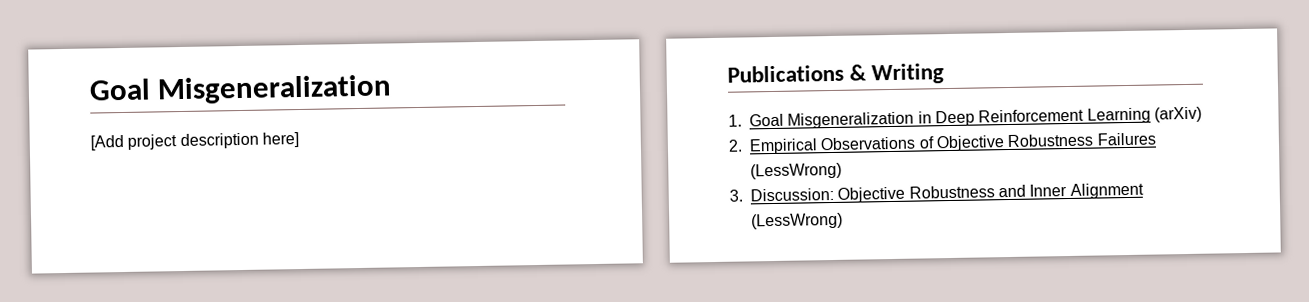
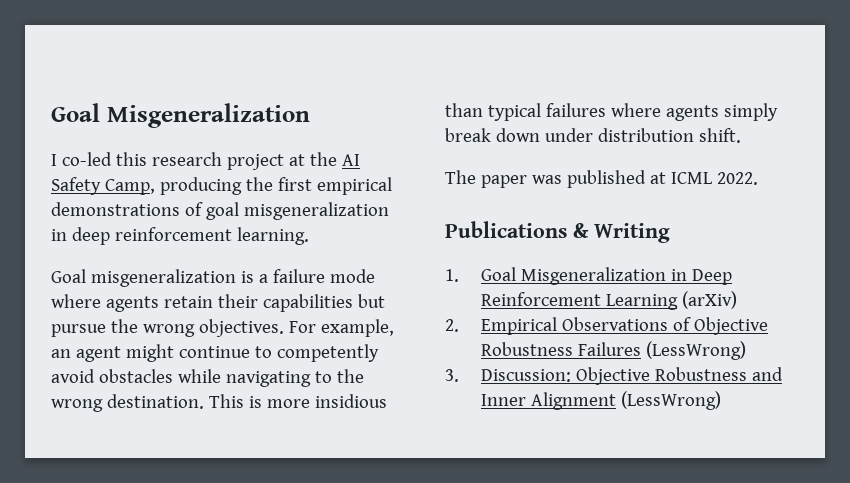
[90,132,299,151] [Add project description here] -> [51,152,360,170] [51,177,392,195] [51,202,389,220] [51,227,309,245] [51,269,375,287] [51,294,385,312] [51,319,394,337] [51,344,379,362] [51,369,364,387] [51,394,387,412] [445,103,778,121] [445,128,741,143] [445,170,758,188] I co-led this research project at the AI Safety Camp, producing the first empirical demonstrations of goal misgeneralization in deep reinforcement learning. // Goal misgeneralization is a failure mode where agents retain their capabilities but pursue the wrong objectives. For example, an agent might continue to competently avoid obstacles while navigating to the wrong destination. This is more insidious than typical failures where agents simply break down under distribution shift. // The paper was published at ICML 2022.

